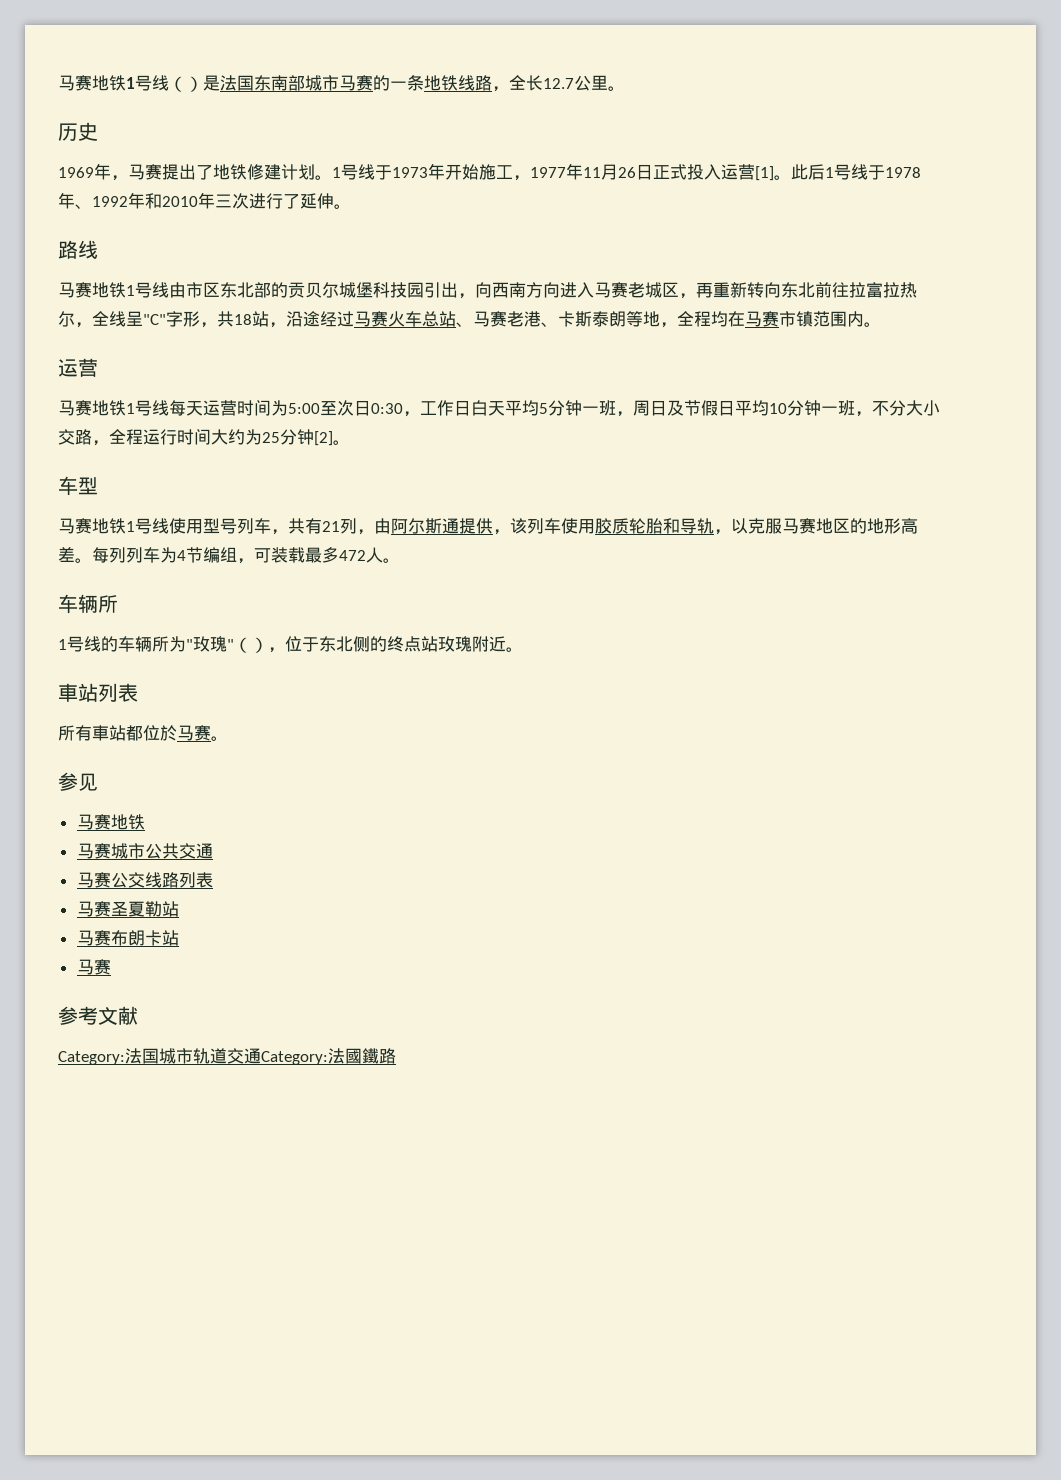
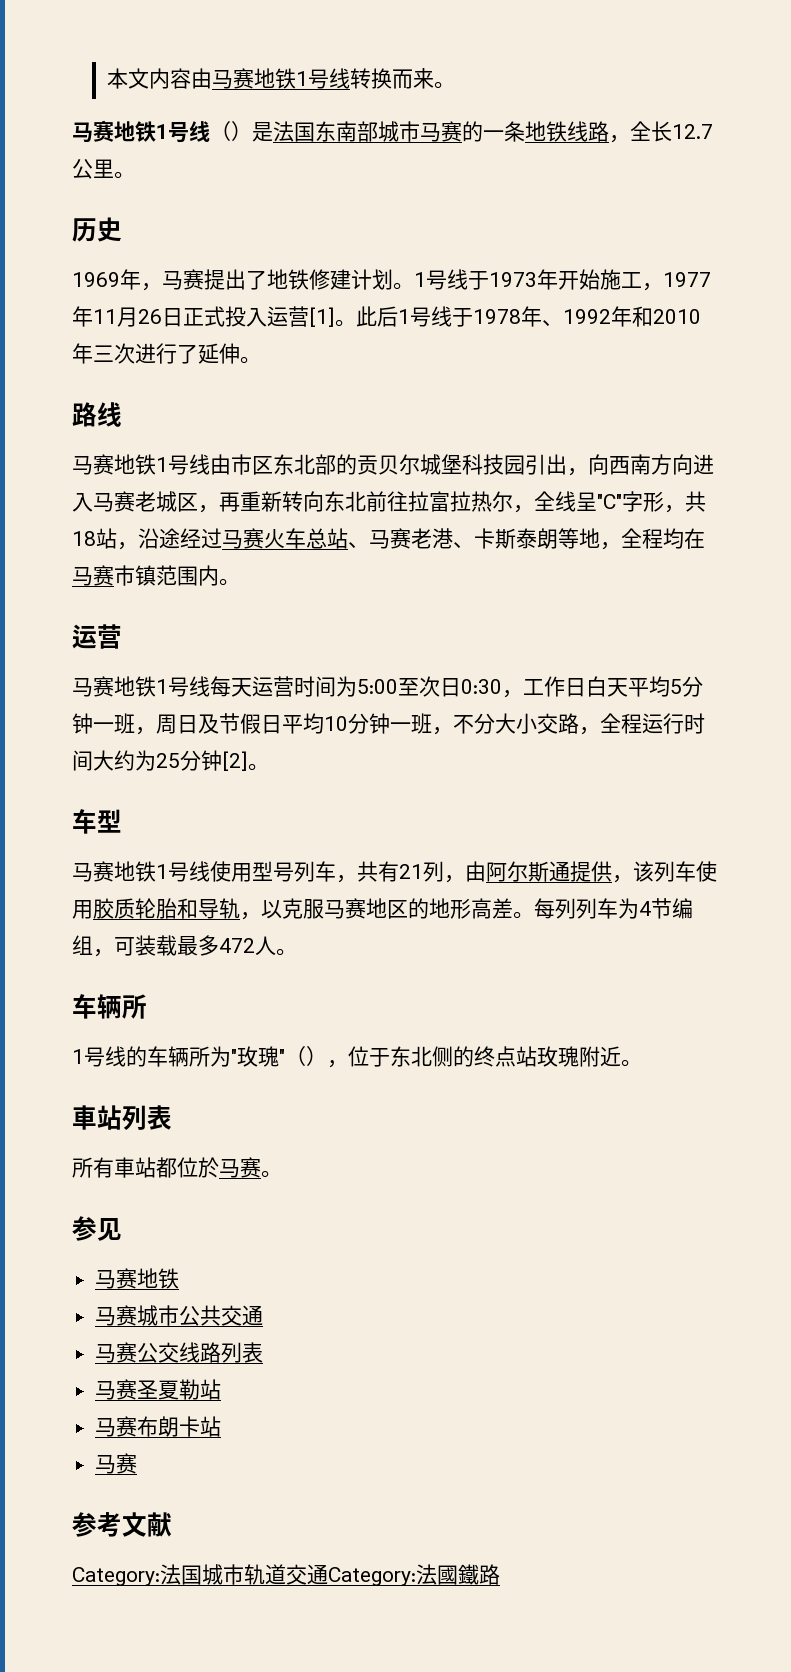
(58, 83) none -> [107,68,456,89] 本文内容由马赛地铁1号线转换而来。 //

